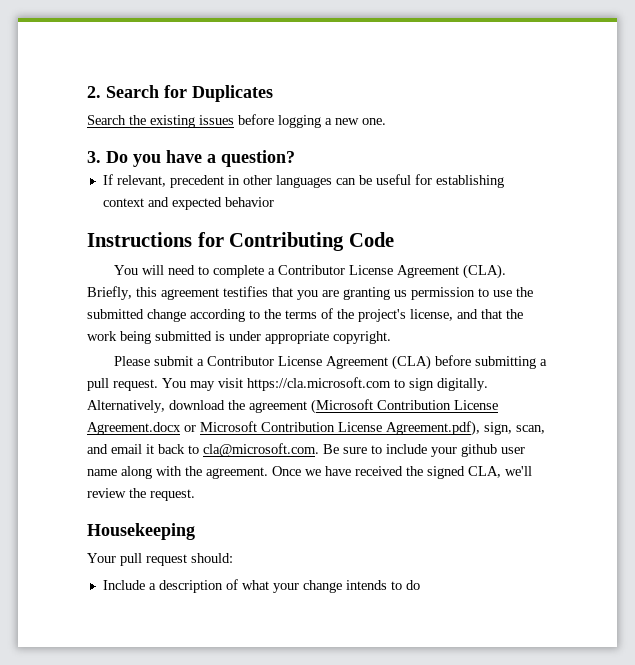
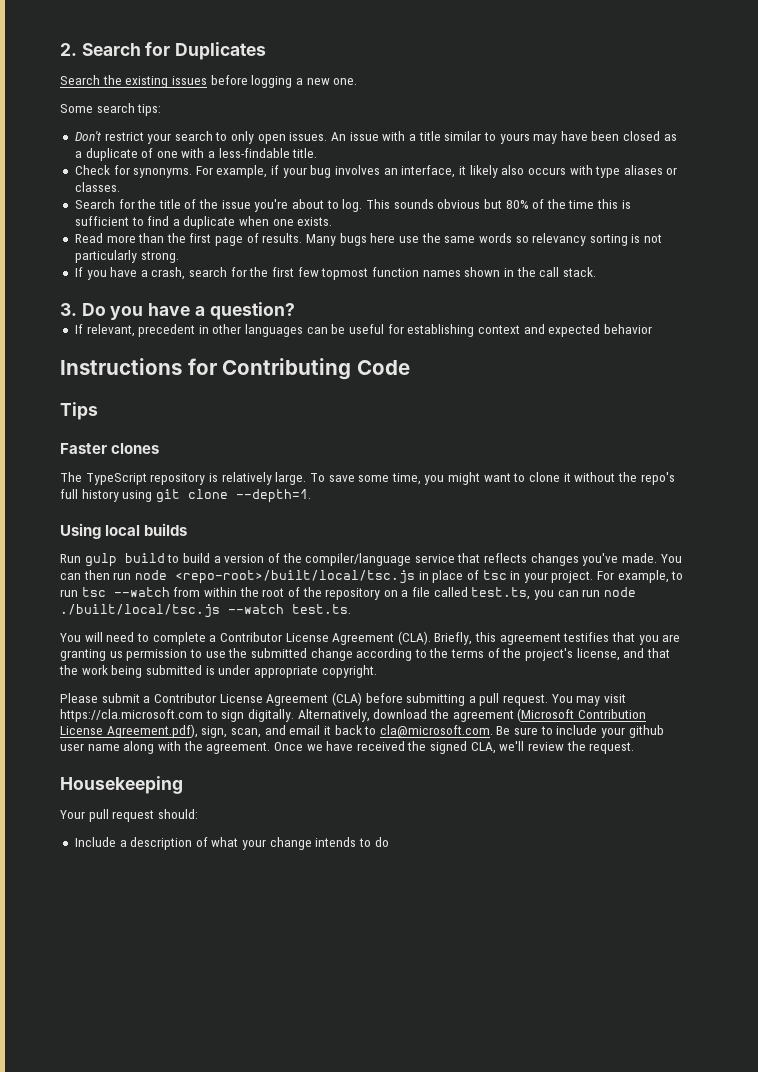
(386, 121) none -> [60,103,162,116] [74,131,677,144] [74,148,318,161] [74,165,678,178] [74,182,120,192] [74,199,631,212] [74,216,333,229] [74,233,663,246] [74,250,179,263] [74,267,596,280] // Some search tips: // Don't restrict your search to only open issues. An issue with a title similar to yours may have been closed as a duplicate of one with a less-findable title. // Check for synonyms. For example, if your bug involves an interface, it likely also occurs with type aliases or classes. // Search for the title of the issue you're about to log. This sounds obvious but 80% of the time this is sufficient to find a duplicate when one exists. // Read more than the first page of results. Many bugs here use the same words so relevancy sorting is not particularly strong. // If you have a crash, search for the first few topmost function names shown in the call stack.
(394, 239) none -> [60,402,98,420] [60,443,160,454] [60,472,675,485] [60,489,311,503] [60,523,188,539] [60,553,682,567] [60,570,684,584] [60,587,636,600] [60,604,351,618] // Tips // Faster clones // The TypeScript repository is relatively large. To save some time, you might want to clone it without the repo's full history using git clone --depth=1. // Using local builds // Run gulp build to build a version of the compiler/language service that reflects changes you've made. You can then run node <repo-root>/built/local/tsc.js in place of tsc in your project. For example, to run tsc --watch from within the root of the repository on a file called test.ts, you can run node ./built/local/tsc.js --watch test.ts.
[87,421,382,435] Agreement.docx or Microsoft Contribution License -> (103, 730) none

